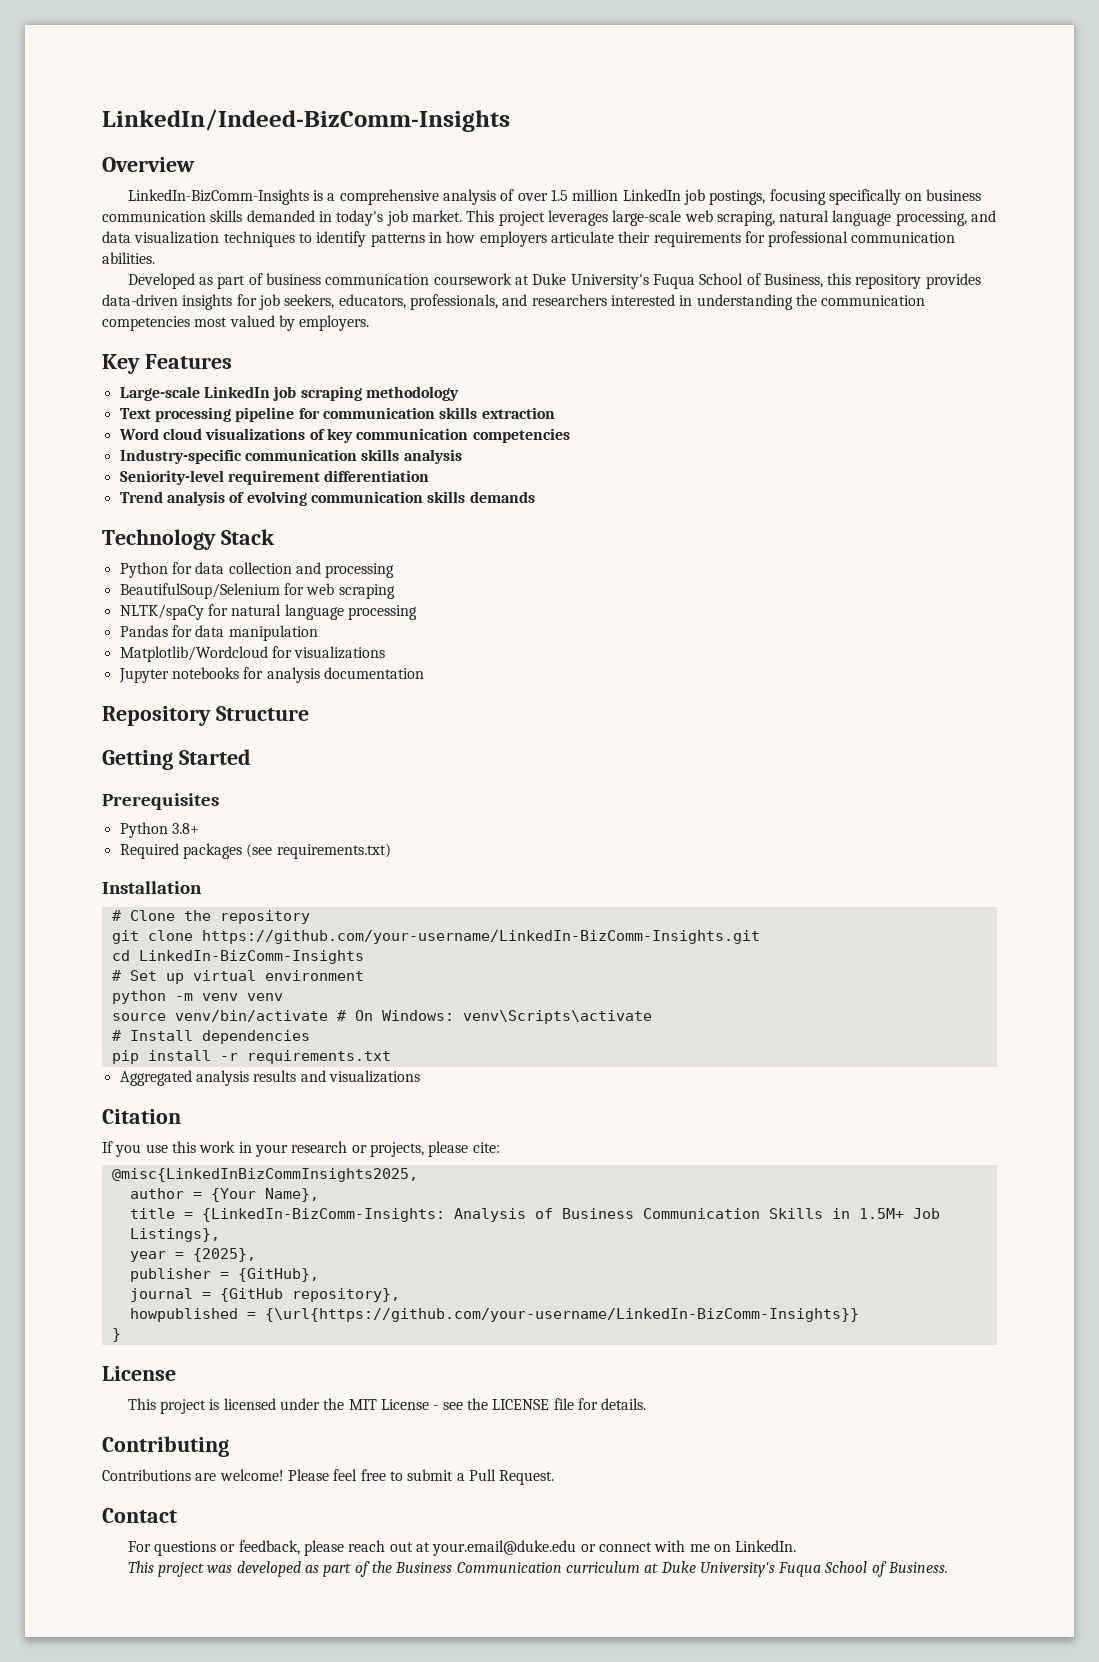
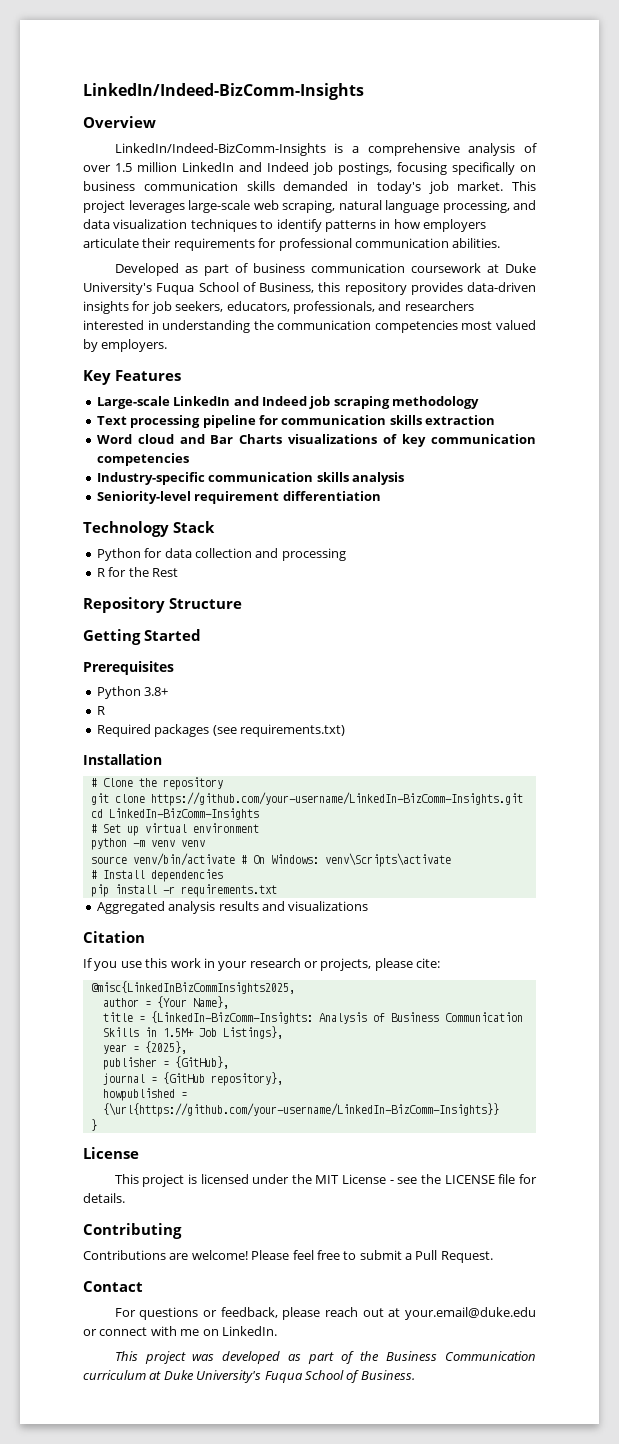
[127,189,309,205] LinkedIn-BizComm-Insights -> [114,143,326,156] LinkedIn/Indeed-BizComm-Insights
(681, 195) none -> [239,162,309,172] and Indeed
(270, 392) none -> [233,396,307,406] and Indeed
(202, 434) none -> [179,434,283,444] and Bar Charts
[119,491,535,506] // Trend analysis of evolving communication skills demands -> (381, 496) none
[119,583,395,599] [119,604,417,620] [119,625,318,641] [119,646,386,662] [118,667,424,683] BeautifulSoup/Selenium for web scraping // NLTK/spaCy for natural language processing // Pandas for data manipulation // Matplotlib/Wordcloud for visualizations // Jupyter notebooks for analysis documentation -> [96,567,178,577] R for the Rest
(199, 828) none -> [96,706,105,715] // R

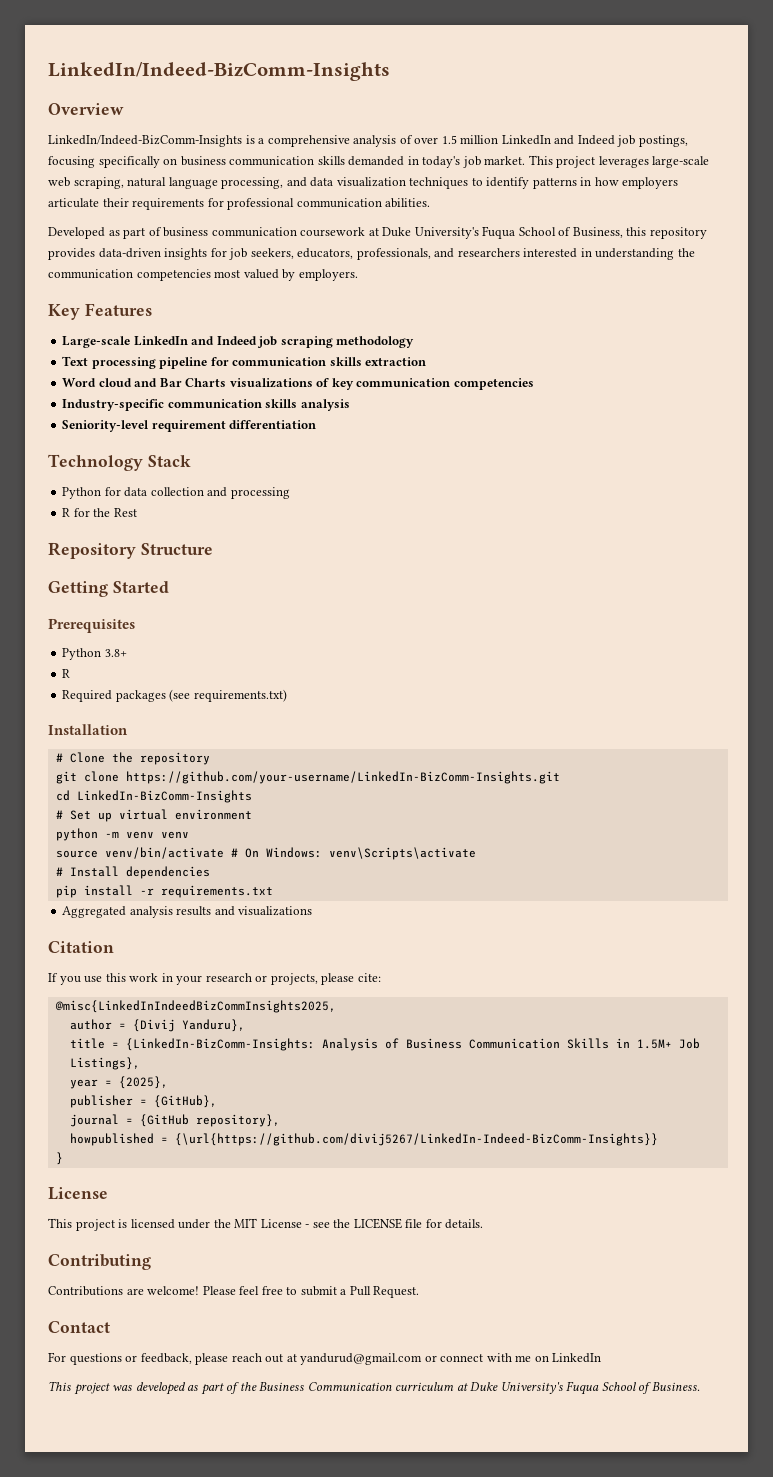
[90,981,295,994] @misc{LinkedInBizCommInsights2025, -> [54,1000,336,1013] @misc{LinkedInIndeedBizCommInsights2025,
[156,996,229,1009] {Your Name}, -> [132,1019,245,1032] {Divij Yanduru},
[102,1103,499,1117] {\url{https://github.com/your-username/LinkedIn-BizComm-Insights}} -> [174,1133,658,1146] {\url{https://github.com/divij5267/LinkedIn-Indeed-BizComm-Insights}}
[404,1307,536,1320] your.email@duke.edu -> [300,1353,423,1365] yandurud@gmail.com
[221,1326,277,1336] LinkedIn. -> [552,1353,602,1363] LinkedIn

